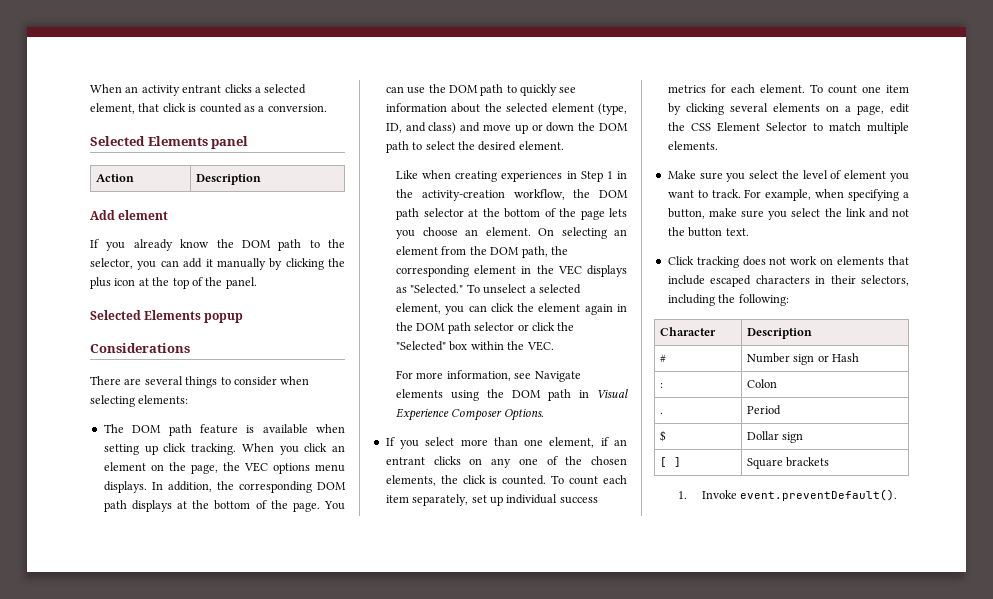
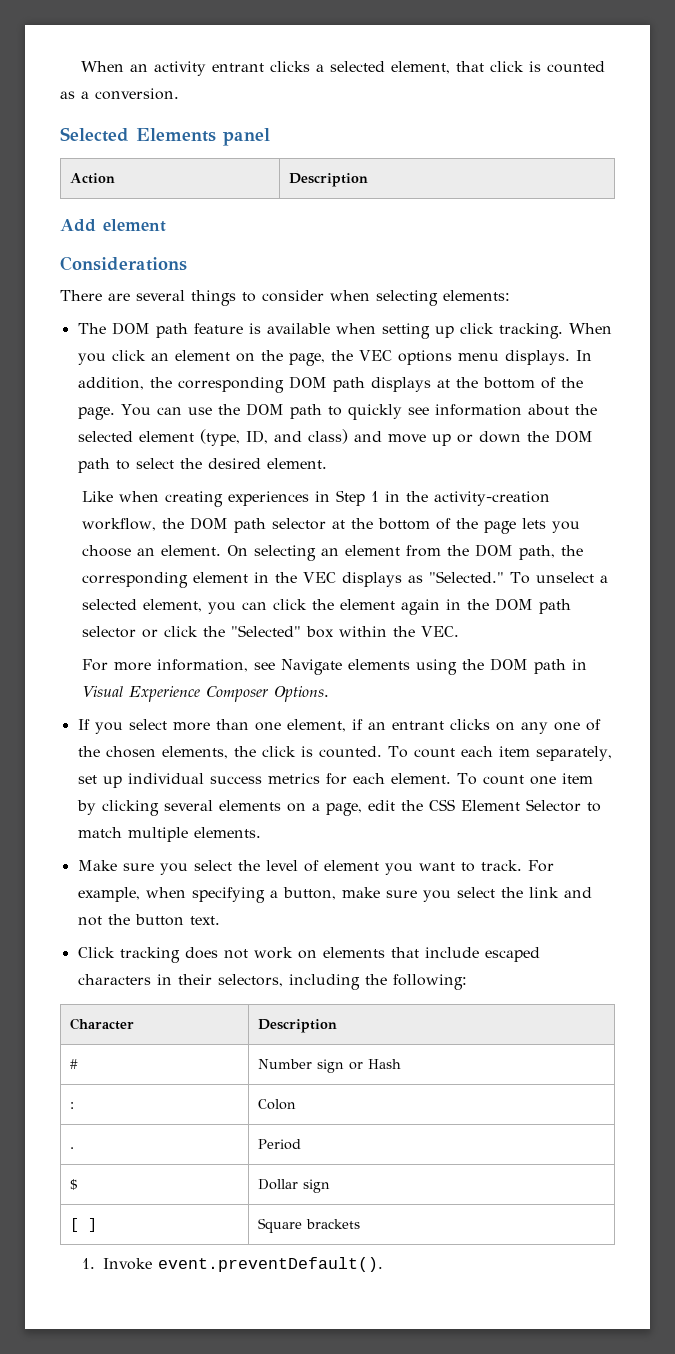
[90,239,345,251] [90,258,345,270] [90,277,257,289] [90,310,244,323] // If you already know the DOM path to the selector, you can add it manually by clicking the plus icon at the top of the panel. // Selected Elements popup -> (166, 225) none

